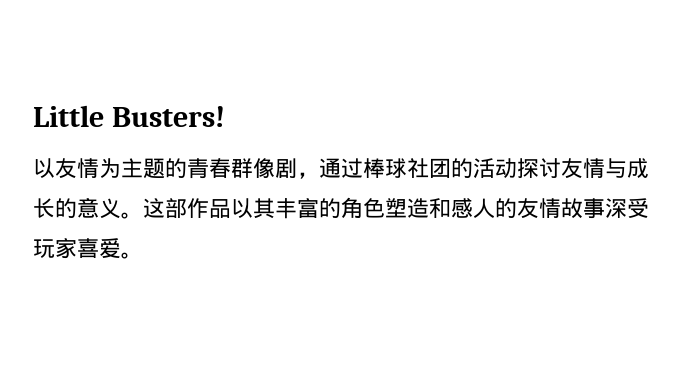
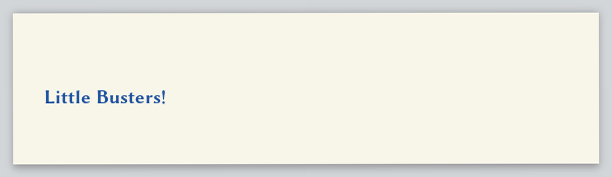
[33,158,649,179] [33,197,649,219] [33,238,143,259] // 以友情为主题的青春群像剧，通过棒球社团的活动探讨友情与成长的意义。这部作品以其丰富的角色塑造和感人的友情故事深受玩家喜爱。 -> (168, 97) none

